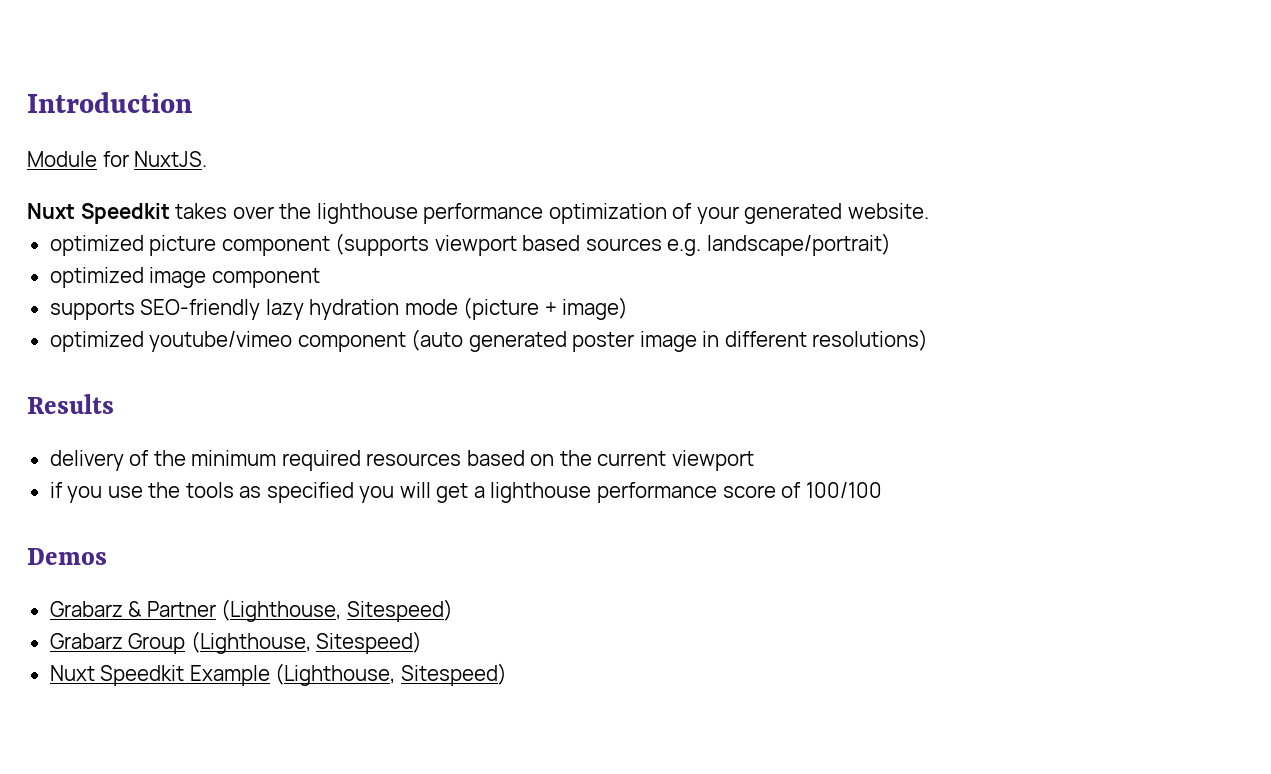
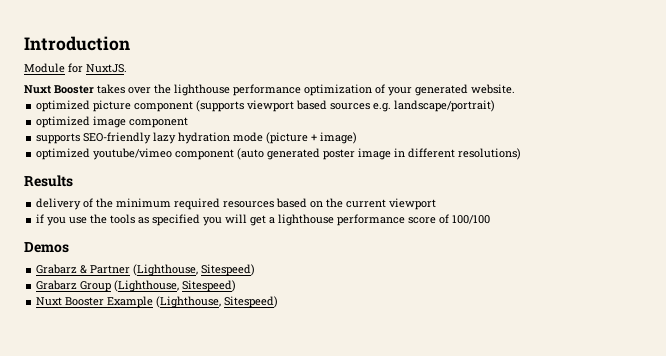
[80,203,170,224] Speedkit -> [54,85,94,94] Booster
[100,665,185,686] Speedkit -> [65,297,105,306] Booster

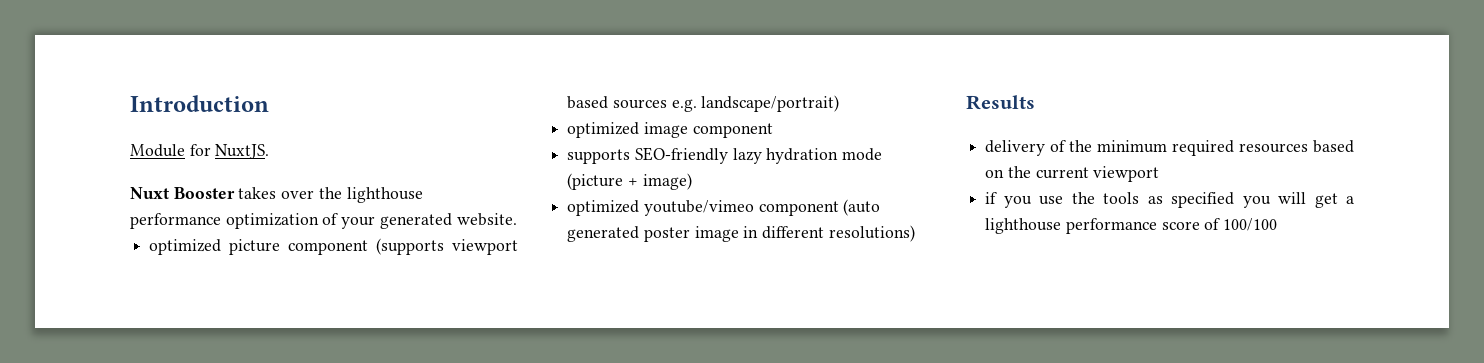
[24,242,69,253] [36,264,256,276] [36,280,237,292] [36,296,279,308] // Demos // Grabarz & Partner (Lighthouse, Sitespeed) // Grabarz Group (Lighthouse, Sitespeed) // Nuxt Booster Example (Lighthouse, Sitespeed) -> (1278, 224) none

